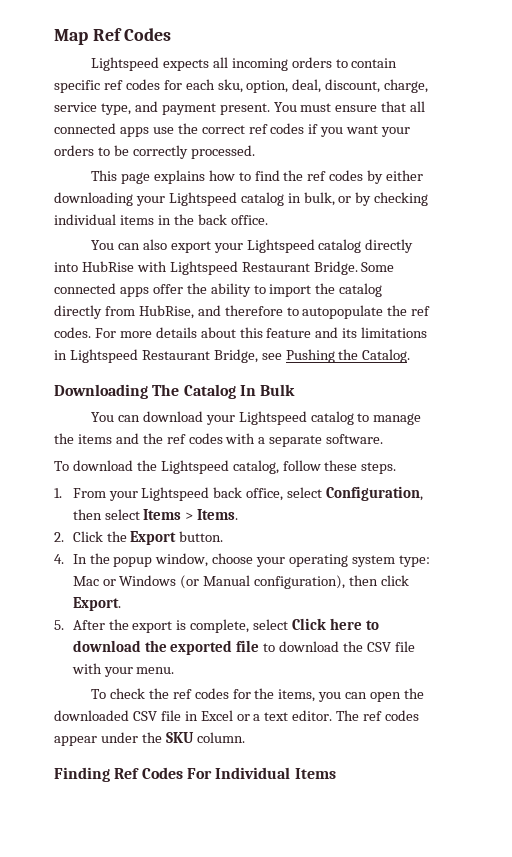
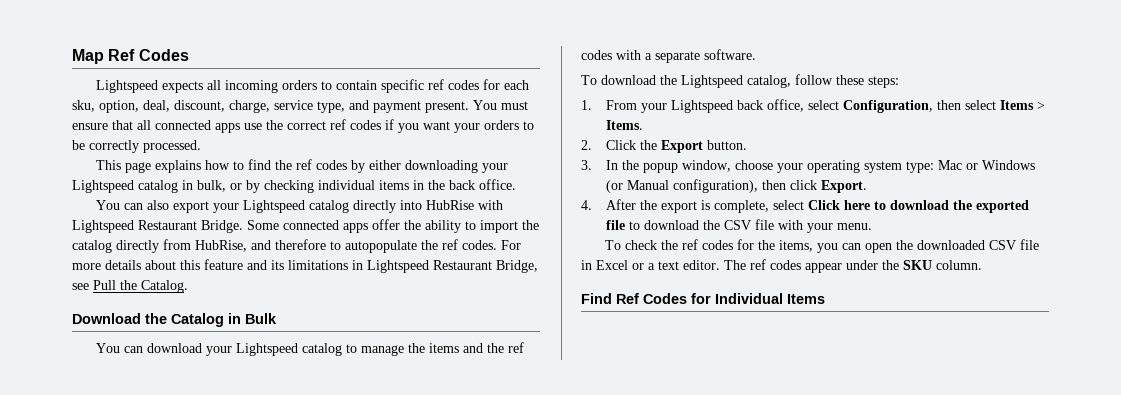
[285,349,335,363] Pushing -> [93,280,116,290] Pull
[54,384,256,399] Downloading The Catalog In -> [72,313,241,327] Download the Catalog in
[361,462,397,474] steps. -> [868,76,899,88] steps:
[54,554,64,564] 4. -> [581,160,592,170] 3.
[54,620,64,630] 5. -> [581,200,592,210] 4.
[54,767,212,782] Finding Ref Codes For -> [581,293,711,304] Find Ref Codes for

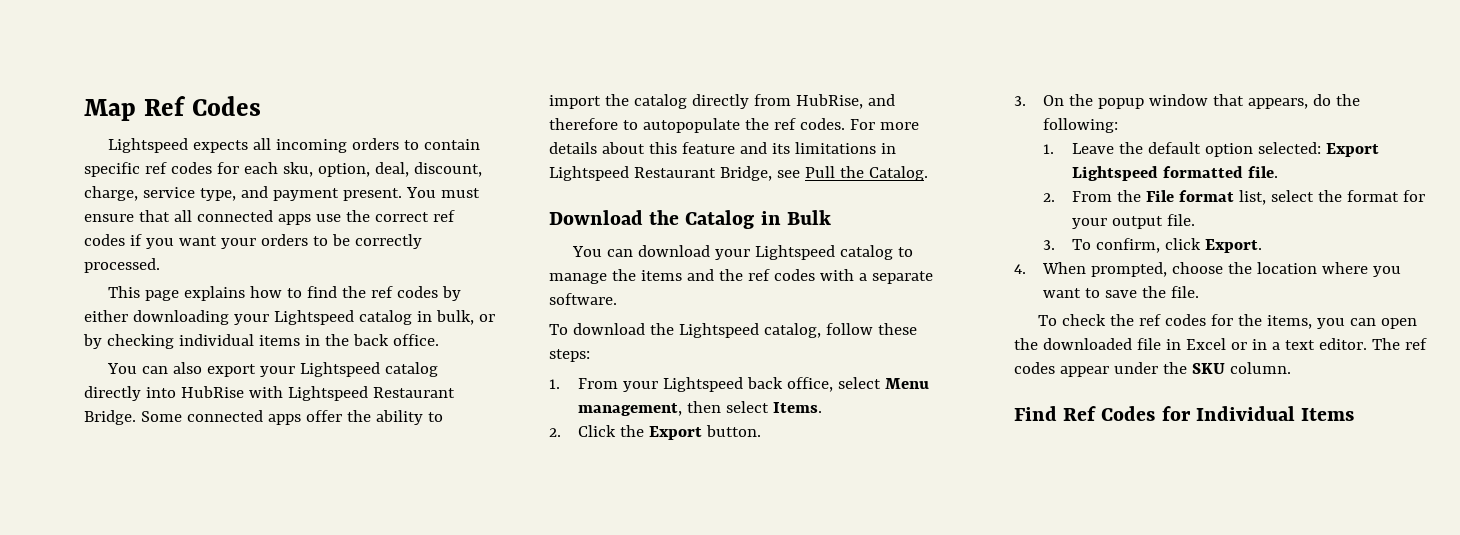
[842,100,1045,113] Configuration, then select Items > -> [885,378,930,389] [578,401,770,416] Menu management, then select
[605,160,618,170] In -> [1043,95,1065,106] On
[681,160,1035,173] [605,179,867,193] [581,199,1029,213] [605,219,872,233] window, choose your operating system type: Mac or Windows (or Manual configuration), then click Export. // 4. After the export is complete, select Click here to download the exported file to download the CSV file with your menu. -> [1149,94,1361,109] [1043,118,1119,133] [1043,142,1380,157] [1072,166,1279,181] [1043,190,1426,205] [1072,214,1196,229] [1043,238,1263,253] [1014,262,1402,277] [1043,286,1200,298] window that appears, do the following: // 1. Leave the default option selected: Export Lightspeed formatted file. // 2. From the File format list, select the format for your output file. // 3. To confirm, click Export. // 4. When prompted, choose the location where you want to save the file.
[988,240,1016,250] CSV -> (1132, 344) none
(644, 266) none -> [1251,339,1267,350] in

